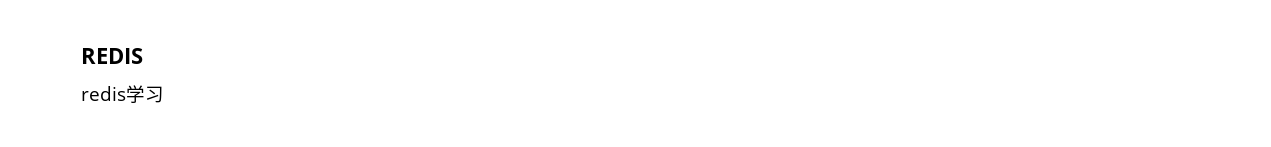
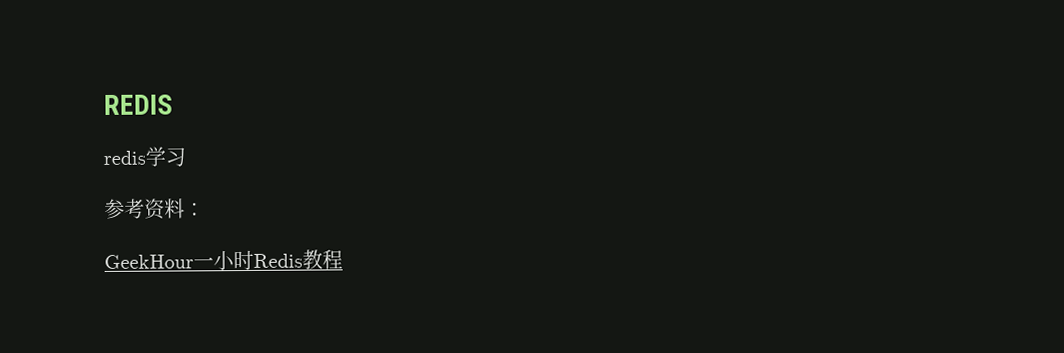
(164, 94) none -> [104,198,205,220] [104,249,343,271] // 参考资料： // GeekHour一小时Redis教程

